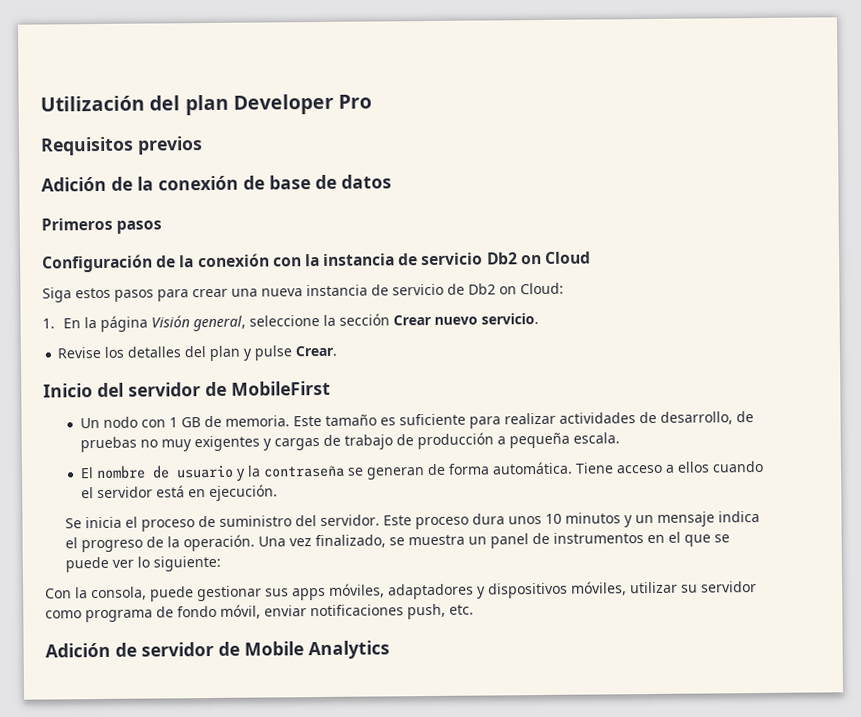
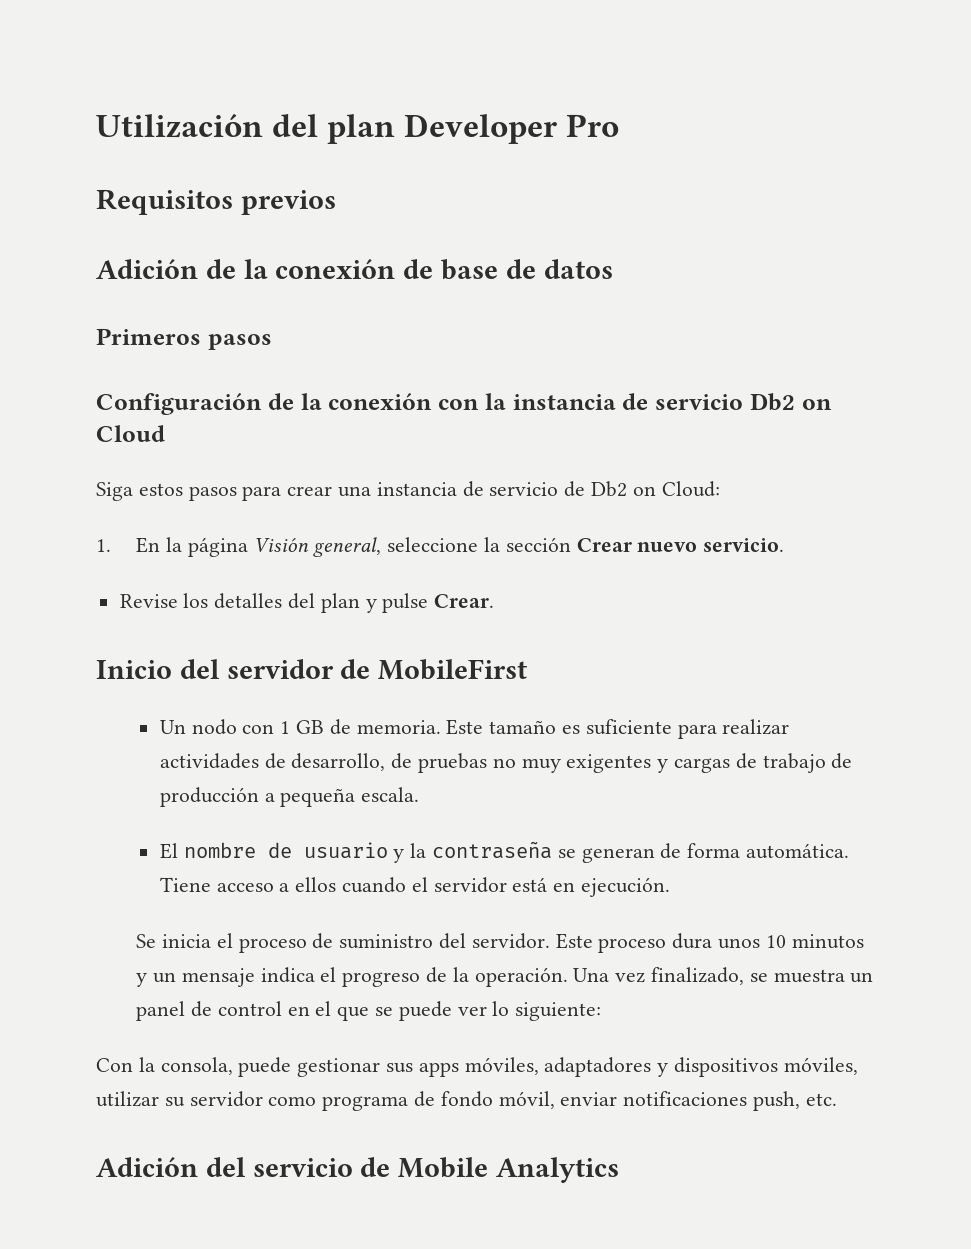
[261,288,303,297] nueva -> (372, 491) none
[553,532,645,544] instrumentos -> [217,1001,282,1016] control
[115,641,214,657] de servidor -> [205,1157,353,1177] del servicio

